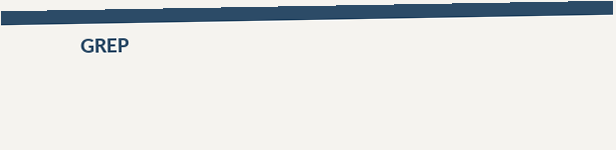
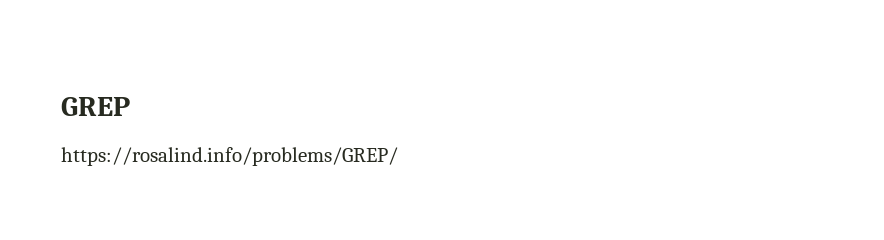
(130, 45) none -> [61,147,398,166] // https://rosalind.info/problems/GREP/

